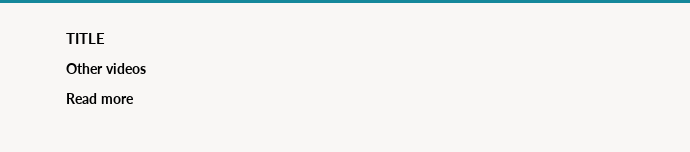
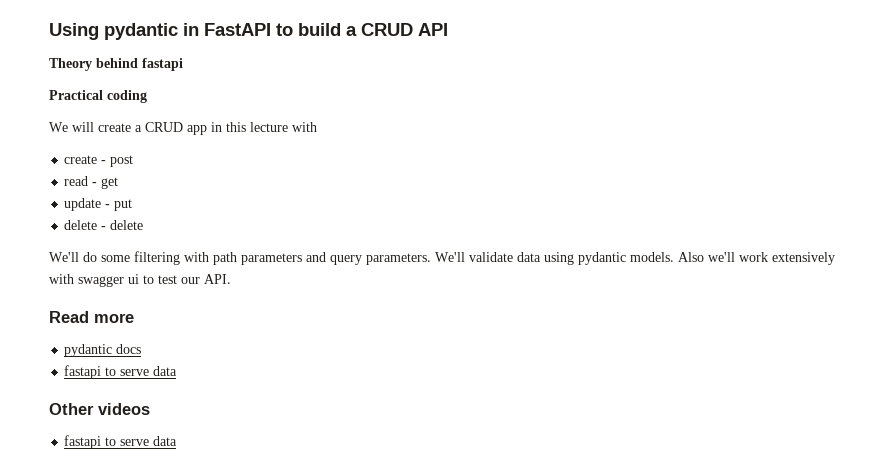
[66,33,105,44] [66,63,146,74] [66,93,134,104] TITLE // Other videos // Read more -> [49,23,448,40] [49,58,183,71] [49,90,147,103] [49,122,317,135] [64,155,134,167] [64,176,119,189] [64,198,133,211] [64,220,144,230] [49,251,835,265] [49,274,231,287] [49,311,134,323] [64,344,142,357] [64,365,178,379] [49,403,150,415] [64,435,178,449] Using pydantic in FastAPI to build a CRUD API // Theory behind fastapi // Practical coding // We will create a CRUD app in this lecture with // create - post // read - get // update - put // delete - delete // We'll do some filtering with path parameters and query parameters. We'll validate data using pydantic models. Also we'll work extensively with swagger ui to test our API. // Read more // pydantic docs // fastapi to serve data // Other videos // fastapi to serve data

